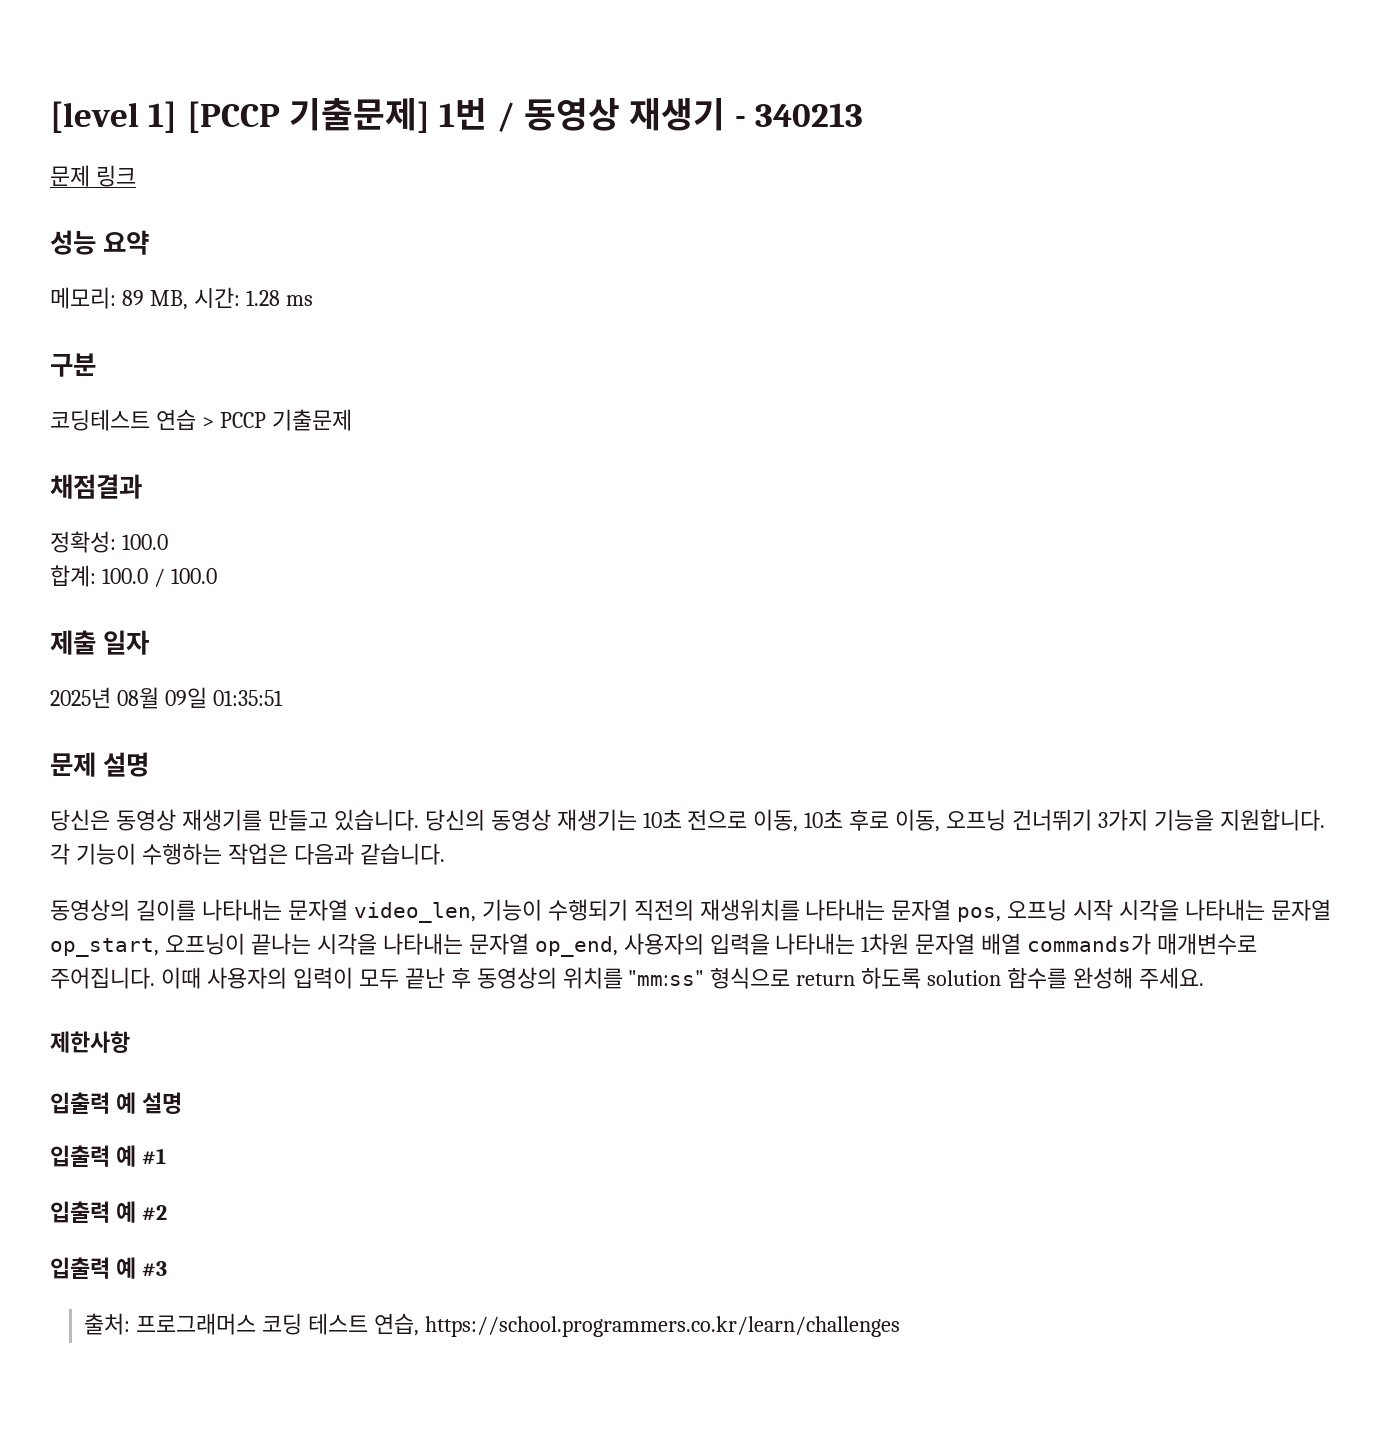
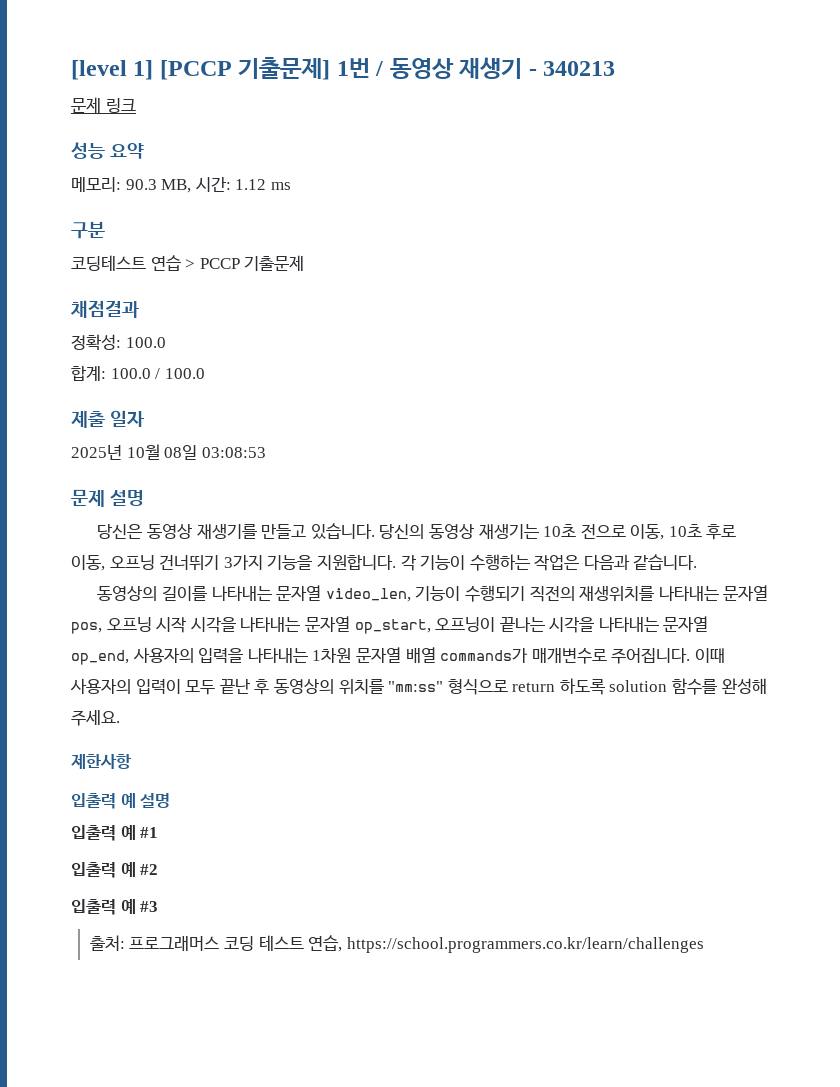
[121,290,144,306] 89 -> [125,179,157,190] 90.3
[245,290,280,306] 1.28 -> [235,179,267,190] 1.12
[116,687,283,709] 08월 09일 01:35:51 -> [126,444,266,460] 10월 08일 03:08:53

